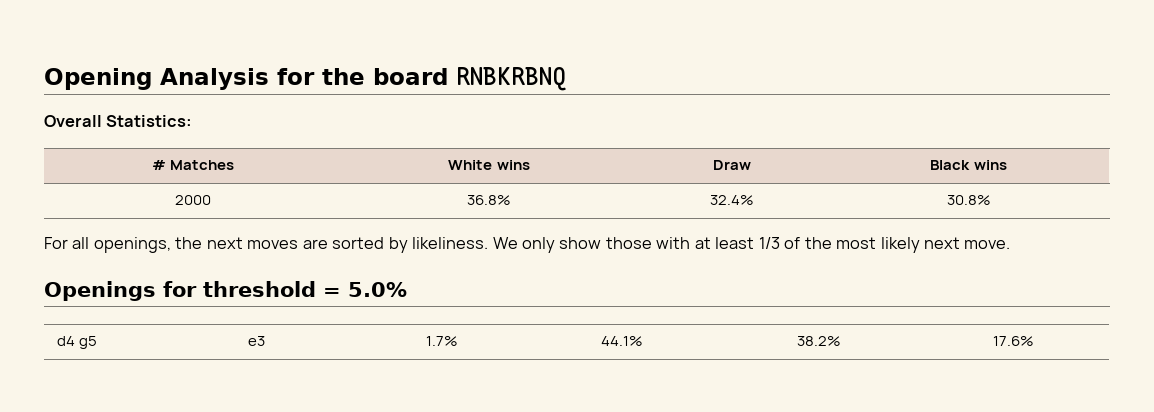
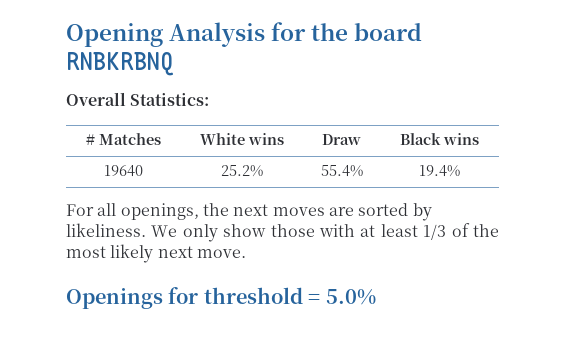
[175,195,211,205] [467,195,511,205] [710,195,754,205] [946,195,991,205] 2000 | 36.8% | 32.4% | 30.8% -> [103,165,143,177] [220,165,263,177] [320,165,363,177] [418,165,460,177] 19640 | 25.2% | 55.4% | 19.4%
[56,336,97,349] [247,336,265,346] [426,336,458,346] [600,336,643,346] [796,336,841,346] [993,336,1034,346] // d4 g5 | e3 | 1.7% | 44.1% | 38.2% | 17.6% -> (376, 297) none

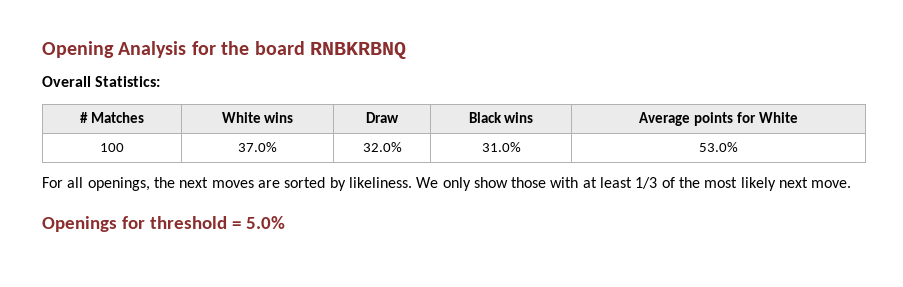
[103,165,143,177] [220,165,263,177] [320,165,363,177] [418,165,460,177] // 19640 | 25.2% | 55.4% | 19.4% -> [639,112,798,126] [100,143,124,152] [238,142,277,152] [362,142,402,152] [481,142,521,152] [699,142,739,152] | Average points for White // 100 | 37.0% | 32.0% | 31.0% | 53.0%

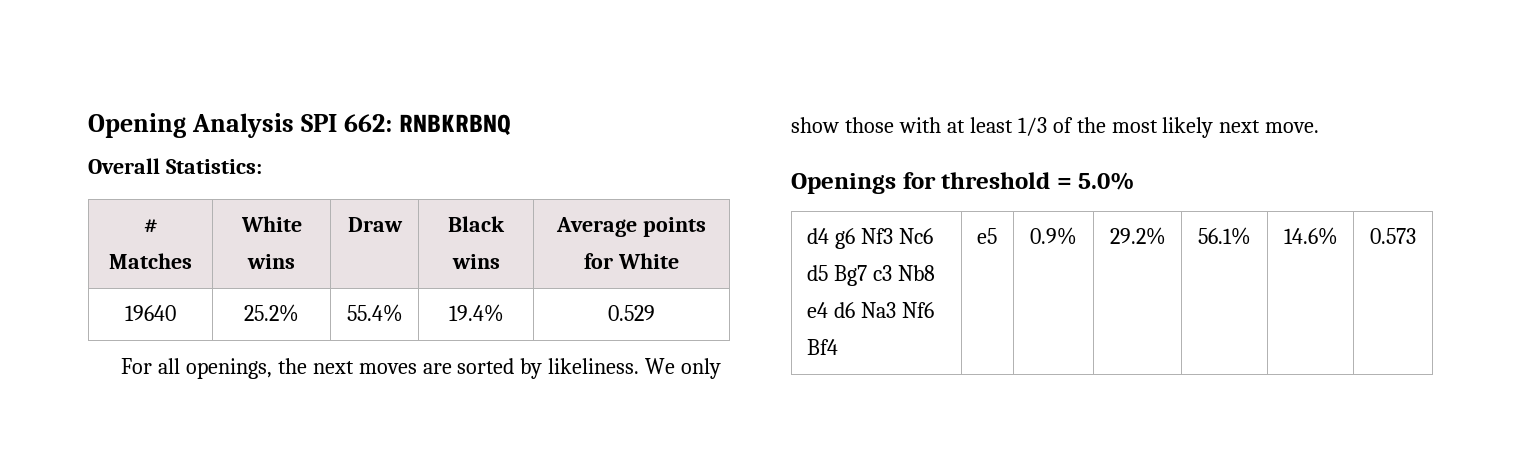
[191,41,305,55] for the board -> [300,114,392,132] SPI 662:
[100,143,124,152] [238,142,277,152] [362,142,402,152] [481,142,521,152] [699,142,739,152] 100 | 37.0% | 32.0% | 31.0% | 53.0% -> [125,305,176,321] [243,304,299,322] [346,304,403,322] [448,304,504,322] [608,305,655,321] 19640 | 25.2% | 55.4% | 19.4% | 0.529
(285, 222) none -> [806,228,933,249] [806,265,935,286] [806,302,934,318] [806,339,838,355] [976,228,997,244] [1030,227,1077,245] [1109,227,1166,245] [1198,227,1251,245] [1283,227,1338,245] [1370,228,1416,244] // d4 g6 Nf3 Nc6 d5 Bg7 c3 Nb8 e4 d6 Na3 Nf6 Bf4 | e5 | 0.9% | 29.2% | 56.1% | 14.6% | 0.573

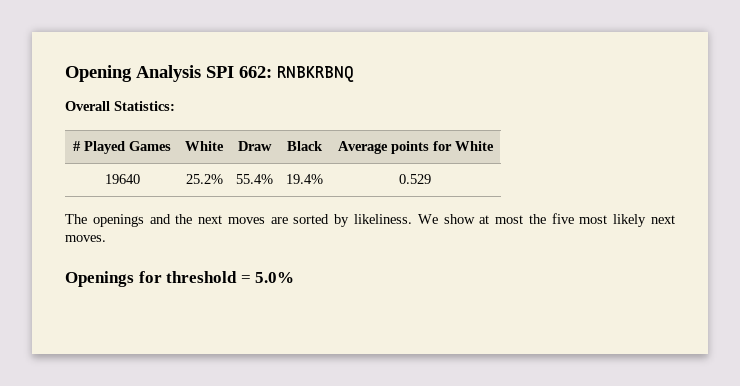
[109,253,192,269] [240,216,302,232] [246,254,295,269] Matches | White wins -> [84,141,171,154] [185,141,224,151] Played Games | White
[451,254,500,269] wins -> (323, 146) none
[120,358,272,379] For all openings, -> [65,214,171,227] The openings and
[681,358,722,379] [791,117,1106,136] only show those with at least 1/3 of the -> [443,213,574,224] show at most the five
[1265,122,1320,133] move. -> [65,235,106,242] moves.
[806,228,933,249] [806,265,935,286] [806,302,934,318] [806,339,838,355] [976,228,997,244] [1030,227,1077,245] [1109,227,1166,245] [1198,227,1251,245] [1283,227,1338,245] [1370,228,1416,244] // d4 g6 Nf3 Nc6 d5 Bg7 c3 Nb8 e4 d6 Na3 Nf6 Bf4 | e5 | 0.9% | 29.2% | 56.1% | 14.6% | 0.573 -> (295, 277) none

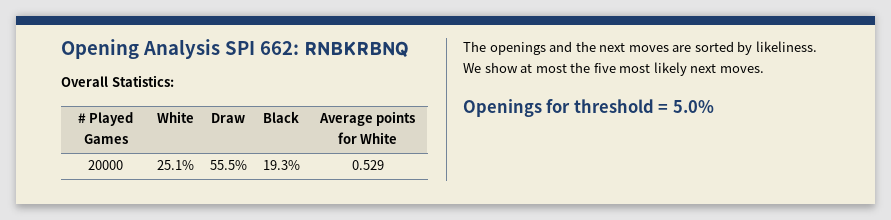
[104,174,140,184] [185,174,223,184] [236,174,273,184] [286,174,323,184] 19640 | 25.2% | 55.4% | 19.4% -> [88,160,123,170] [157,160,194,170] [209,160,247,170] [262,160,300,170] 20000 | 25.1% | 55.5% | 19.3%

